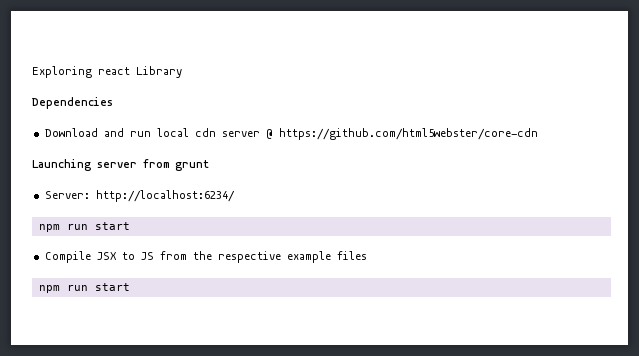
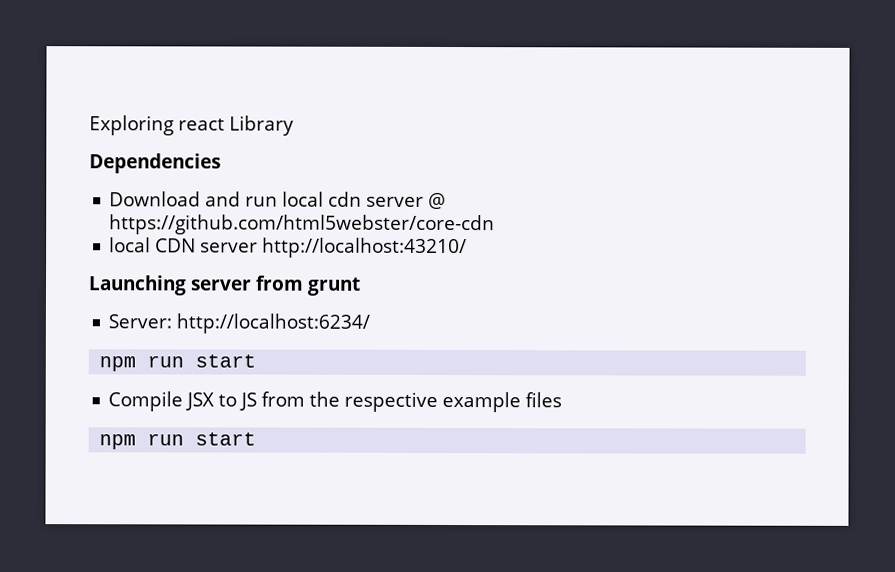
(538, 134) none -> [109,237,468,259] // local CDN server http://localhost:43210/

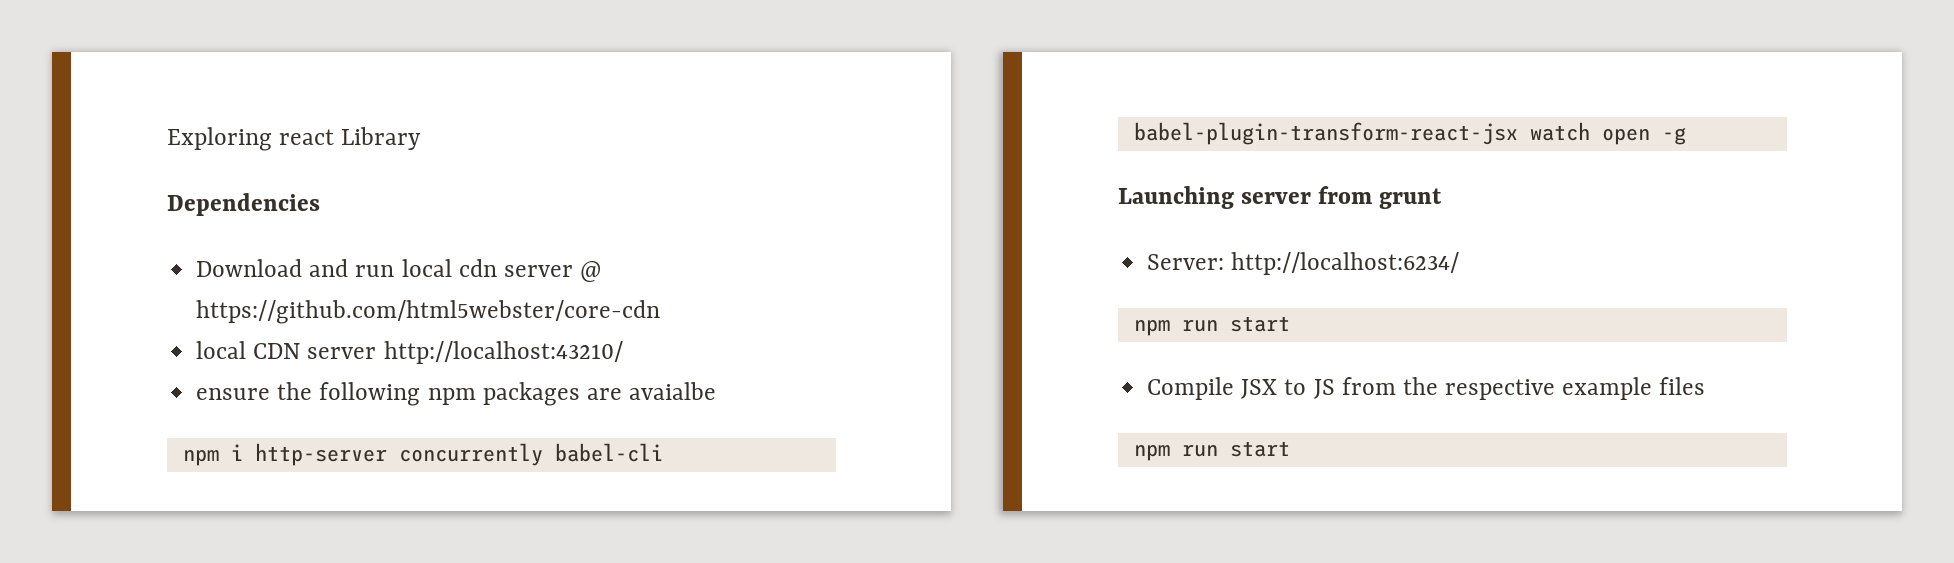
(468, 248) none -> [196,382,717,406] [182,443,663,466] [1133,122,1686,145] // ensure the following npm packages are avaialbe // npm i http-server concurrently babel-cli babel-plugin-transform-react-jsx watch open -g

